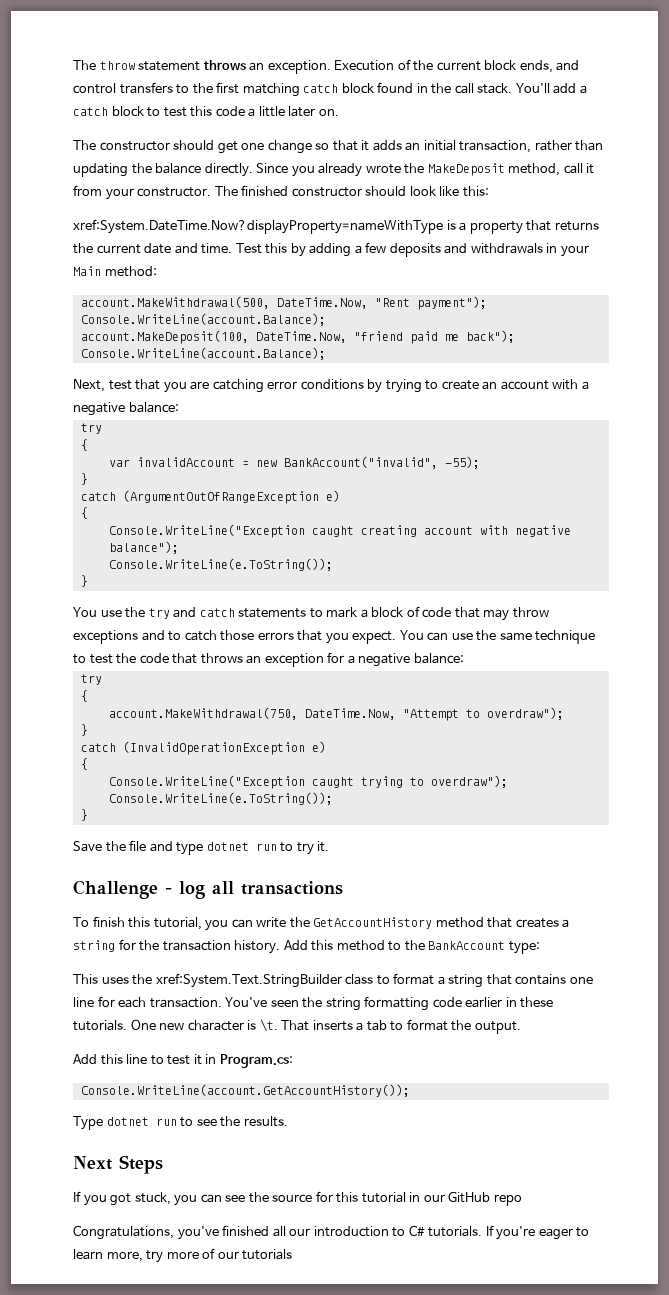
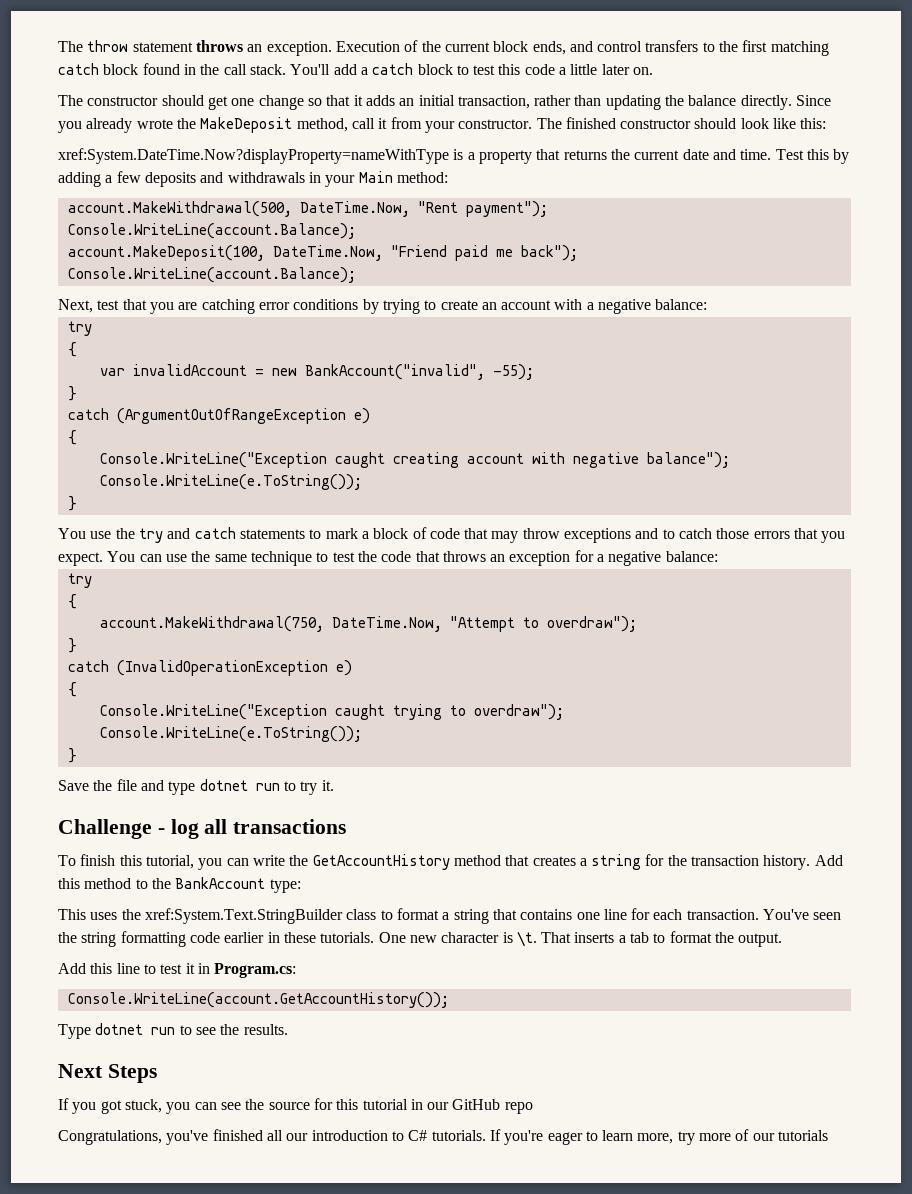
[353,331,403,341] "friend -> [390,245,447,257] "Friend

